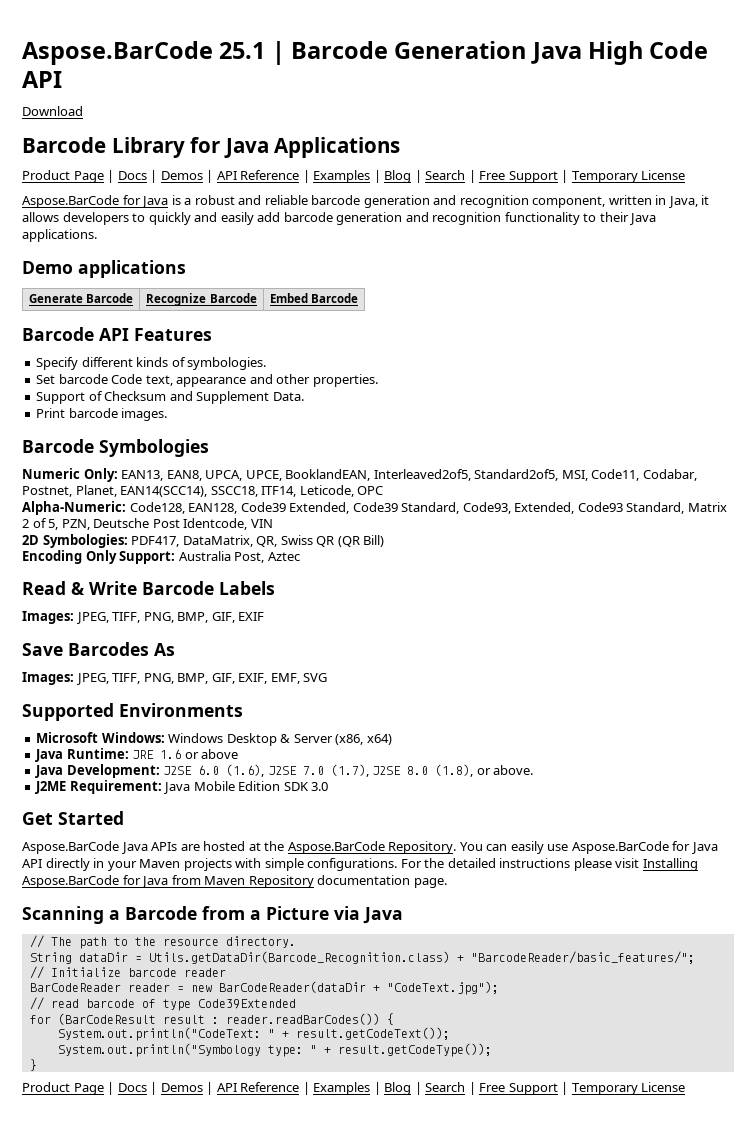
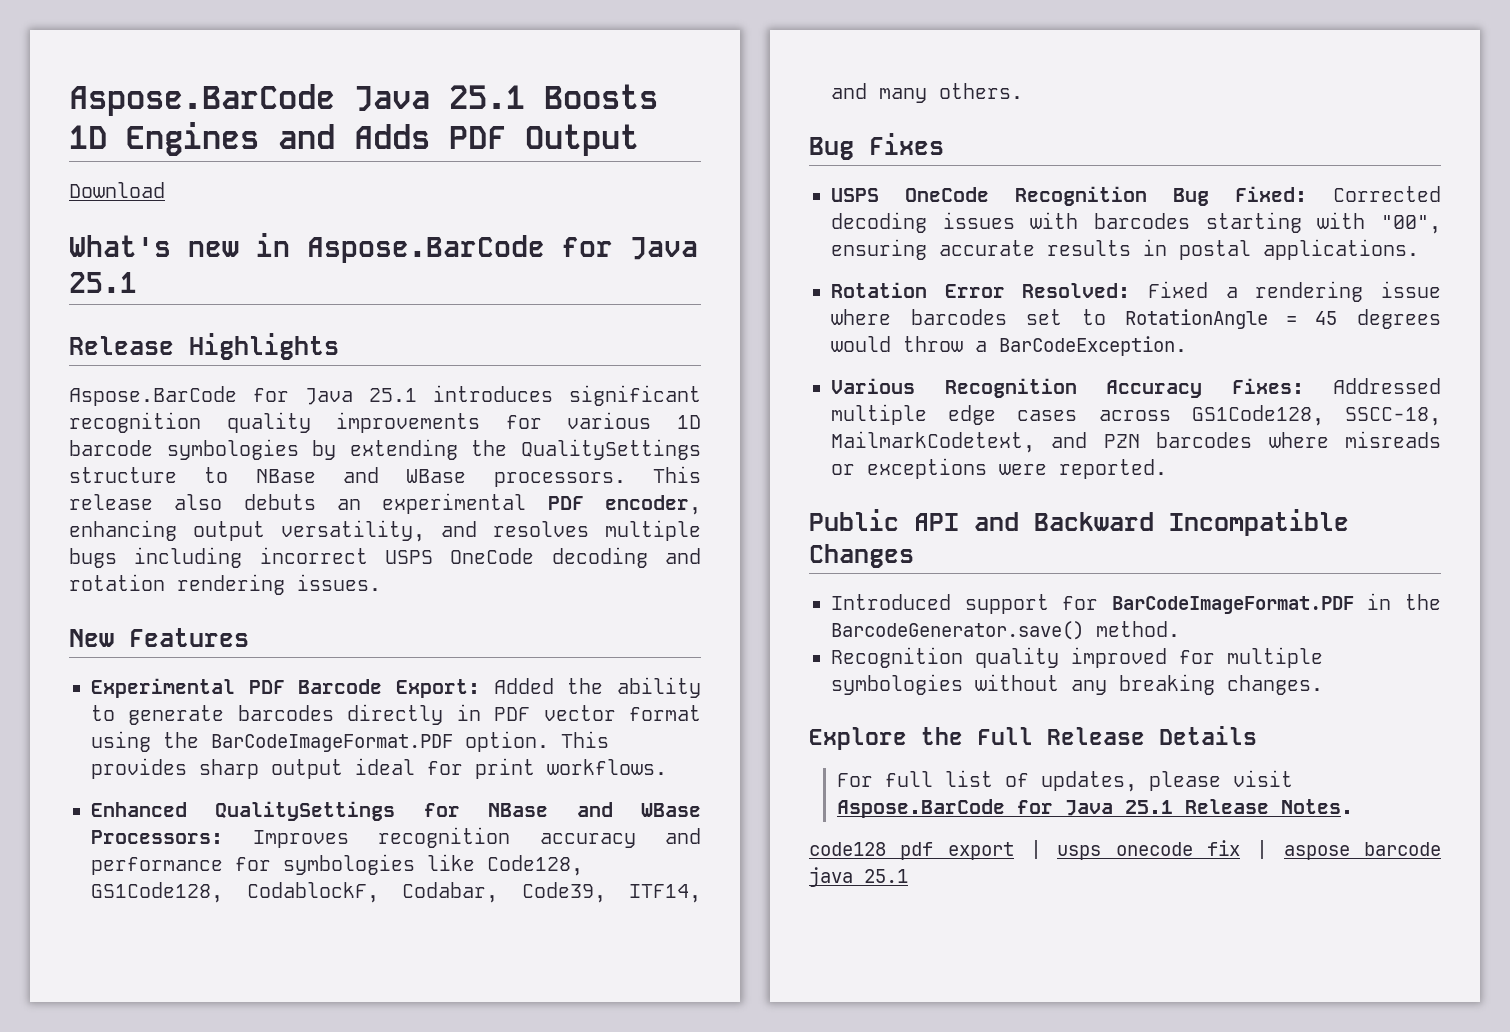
[22,41,709,65] [22,71,62,88] [22,106,83,116] [22,137,401,158] [22,170,686,183] [22,195,710,208] [22,212,657,225] [22,229,97,242] [22,260,186,278] [28,293,134,303] [146,293,257,306] [269,293,359,303] [22,327,212,341] [36,357,267,370] [36,374,378,387] [36,391,304,404] [36,408,168,421] [22,439,209,457] [22,468,697,482] [22,485,384,497] [22,501,727,515] [22,518,273,530] [22,534,385,548] [22,550,300,564] [22,581,275,595] [22,611,265,624] [22,642,175,656] [22,672,328,685] [22,703,243,721] [36,732,392,746] [35,748,239,762] [35,764,534,778] [35,780,329,794] [22,811,124,825] [22,841,718,854] [22,858,698,871] [22,875,447,888] [22,906,403,924] [29,935,296,949] [29,951,695,964] [29,966,226,979] [29,981,499,995] [29,997,296,1011] [29,1013,394,1025] [57,1027,450,1041] [57,1043,492,1057] [29,1059,37,1071] [22,1082,686,1095] Aspose.BarCode 25.1 | Barcode Generation Java High Code API // Download // Barcode Library for Java Applications // Product Page | Docs | Demos | API Reference | Examples | Blog | Search | Free Support | Temporary License // Aspose.BarCode for Java is a robust and reliable barcode generation and recognition component, written in Java, it allows developers to quickly and easily add barcode generation and recognition functionality to their Java applications. // Demo applications // Generate Barcode | Recognize Barcode | Embed Barcode // Barcode API Features // Specify different kinds of symbologies. // Set barcode Code text, appearance and other properties. // Support of Checksum and Supplement Data. // Print barcode images. // Barcode Symbologies // Numeric Only: EAN13, EAN8, UPCA, UPCE, BooklandEAN, Interleaved2of5, Standard2of5, MSI, Code11, Codabar, Postnet, Planet, EAN14(SCC14), SSCC18, ITF14, Leticode, OPC // Alpha-Numeric: Code128, EAN128, Code39 Extended, Code39 Standard, Code93, Extended, Code93 Standard, Matrix 2 of 5, PZN, Deutsche Post Identcode, VIN // 2D Symbologies: PDF417, DataMatrix, QR, Swiss QR (QR Bill) // Encoding Only Support: Australia Post, Aztec // Read & Write Barcode Labels // Images: JPEG, TIFF, PNG, BMP, GIF, EXIF // Save Barcodes As // Images: JPEG, TIFF, PNG, BMP, GIF, EXIF, EMF, SVG // Supported Environments // Microsoft Windows: Windows Desktop & Server (x86, x64) // Java Runtime: JRE 1.6 or above // Java Development: J2SE 6.0 (1.6), J2SE 7.0 (1.7), J2SE 8.0 (1.8), or above. // J2ME Requirement: Java Mobile Edition SDK 3.0 // Get Started // Aspose.BarCode Java APIs are hosted at the Aspose.BarCode Repository. You can easily use Aspose.BarCode for Java API directly in your Maven projects with simple configurations. For the detailed instructions please visit Installing Aspose.BarCode for Java from Maven Repository documentation page. // Scanning a Barcode from a Picture via Java // // The path to the resource directory. // String dataDir = Utils.getDataDir(Barcode_Recognition.class) + "BarcodeReader/basic_features/"; // // Initialize barcode reader // BarCodeReader reader = new BarCodeReader(dataDir + "CodeText.jpg"); // // read barcode of type Code39Extended // for (BarCodeResult result : reader.readBarCodes()) { // System.out.println("CodeText: " + result.getCodeText()); // System.out.println("Symbology type: " + result.getCodeType()); // } // Product Page | Docs | Demos | API Reference | Examples | Blog | Search | Free Support | Temporary License -> [69,84,658,116] [69,122,639,156] [69,182,165,198] [69,233,698,263] [69,272,137,293] [69,333,339,360] [69,385,701,406] [69,412,702,433] [69,439,701,460] [69,466,701,487] [69,493,701,515] [69,520,701,542] [69,547,701,568] [69,574,381,595] [69,628,249,647] [91,677,701,698] [91,704,702,725] [91,731,609,752] [91,758,667,779] [91,801,701,821] [91,827,701,848] [91,854,583,876] [91,882,701,903] [831,83,1023,103] [809,133,944,160] [831,186,1441,206] [831,212,1441,234] [831,239,1419,260] [831,281,1441,302] [831,309,1441,329] [831,336,1187,356] [831,378,1441,398] [831,404,1441,426] [831,431,1441,453] [831,458,1167,479] [809,509,1349,536] [809,544,914,568] [831,593,1441,614] [831,621,1180,640] [831,647,1323,668] [831,674,1323,695] [809,726,1257,750] [836,770,1293,792] [836,799,1353,818] [809,840,1441,860] [809,867,908,887] Aspose.BarCode Java 25.1 Boosts 1D Engines and Adds PDF Output // Download // What's new in Aspose.BarCode for Java 25.1 // Release Highlights // Aspose.BarCode for Java 25.1 introduces significant recognition quality improvements for various 1D barcode symbologies by extending the QualitySettings structure to NBase and WBase processors. This release also debuts an experimental PDF encoder, enhancing output versatility, and resolves multiple bugs including incorrect USPS OneCode decoding and rotation rendering issues. // New Features // Experimental PDF Barcode Export: Added the ability to generate barcodes directly in PDF vector format using the BarCodeImageFormat.PDF option. This provides sharp output ideal for print workflows. // Enhanced QualitySettings for NBase and WBase Processors: Improves recognition accuracy and performance for symbologies like Code128, GS1Code128, CodablockF, Codabar, Code39, ITF14, and many others. // Bug Fixes // USPS OneCode Recognition Bug Fixed: Corrected decoding issues with barcodes starting with "00", ensuring accurate results in postal applications. // Rotation Error Resolved: Fixed a rendering issue where barcodes set to RotationAngle = 45 degrees would throw a BarCodeException. // Various Recognition Accuracy Fixes: Addressed multiple edge cases across GS1Code128, SSCC-18, MailmarkCodetext, and PZN barcodes where misreads or exceptions were reported. // Public API and Backward Incompatible Changes // Introduced support for BarCodeImageFormat.PDF in the BarcodeGenerator.save() method. // Recognition quality improved for multiple symbologies without any breaking changes. // Explore the Full Release Details // For full list of updates, please visit Aspose.BarCode for Java 25.1 Release Notes. // code128 pdf export | usps onecode fix | aspose barcode java 25.1

